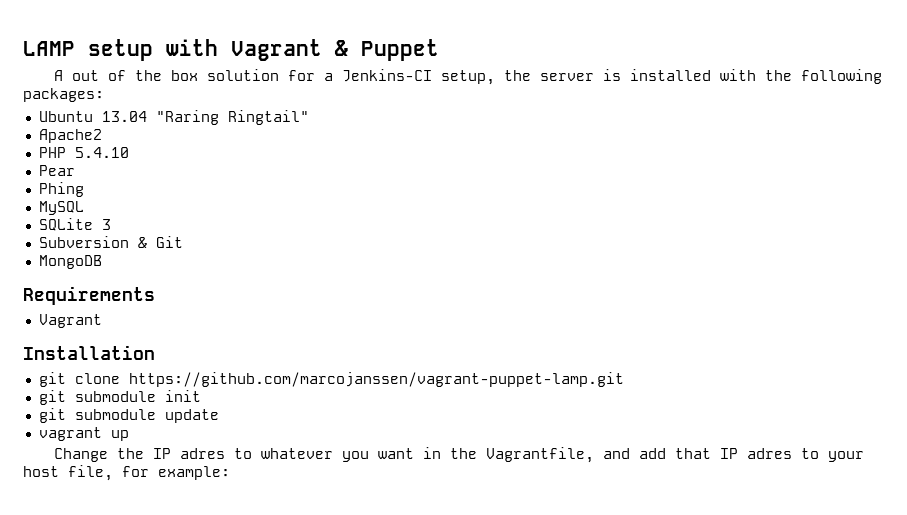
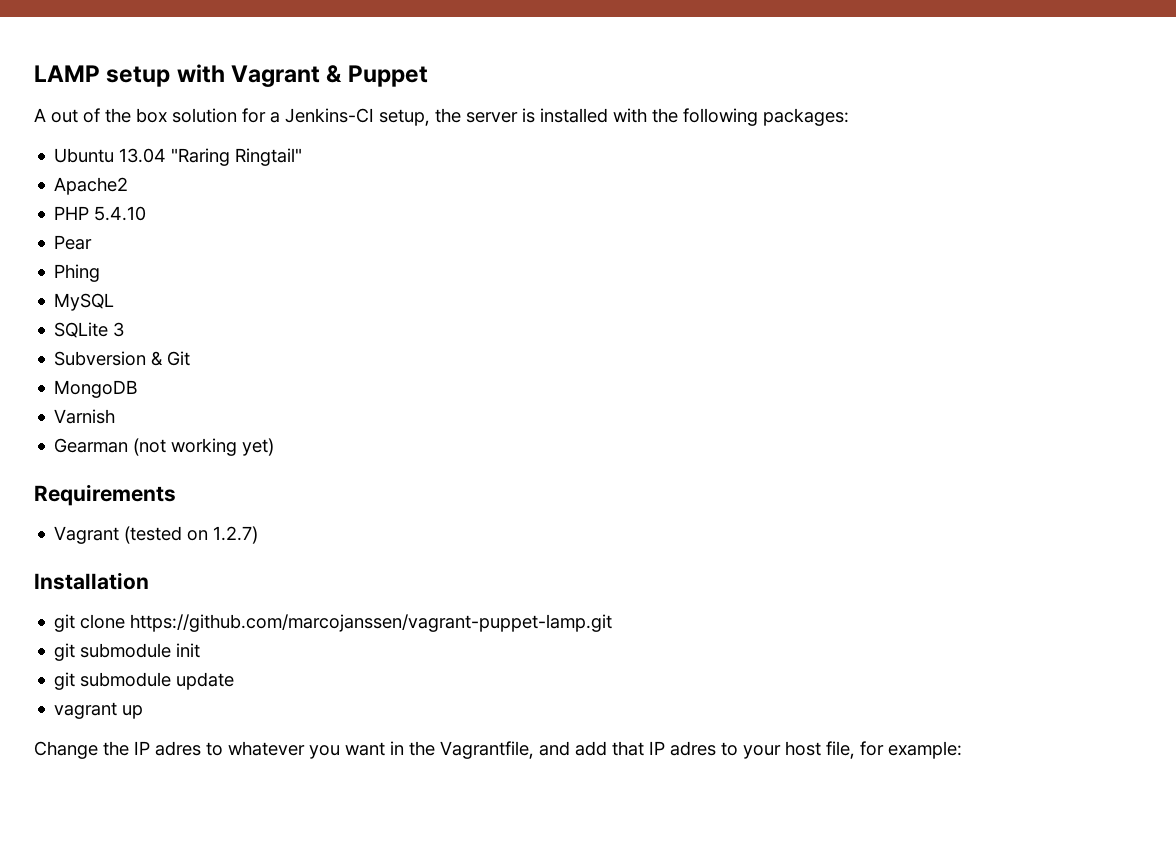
(102, 262) none -> [54,409,116,424] [54,438,275,456] // Varnish // Gearman (not working yet)
(102, 321) none -> [124,526,259,544] (tested on 1.2.7)

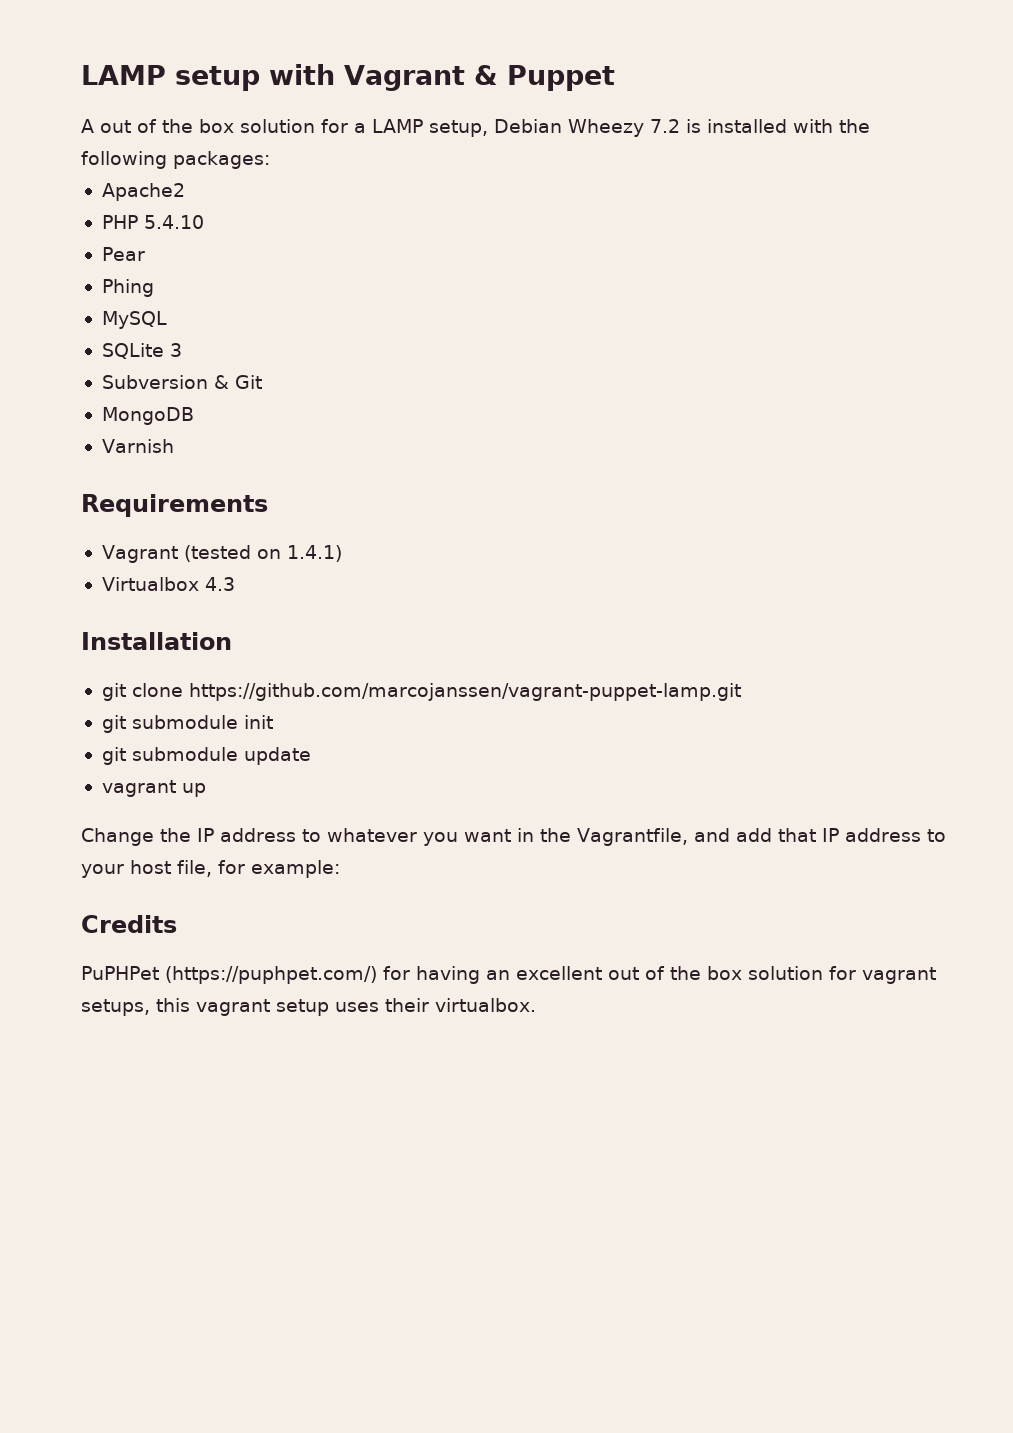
[285,108,518,126] Jenkins-CI setup, the server -> [372,119,680,137] LAMP setup, Debian Wheezy 7.2
[54,148,303,166] // Ubuntu 13.04 "Raring Ringtail" -> (270, 160) none
[54,438,275,456] // Gearman (not working yet) -> (174, 446) none
[213,526,259,544] 1.2.7) -> [286,545,342,562] [101,577,235,591] 1.4.1) // Virtualbox 4.3
[155,741,201,756] adres -> [220,828,296,842] address
[670,741,716,756] adres -> [844,828,921,842] address
(962, 750) none -> [81,915,177,933] [81,966,936,984] [81,998,536,1016] // Credits // PuPHPet (https://puphpet.com/) for having an excellent out of the box solution for vagrant setups, this vagrant setup uses their virtualbox.

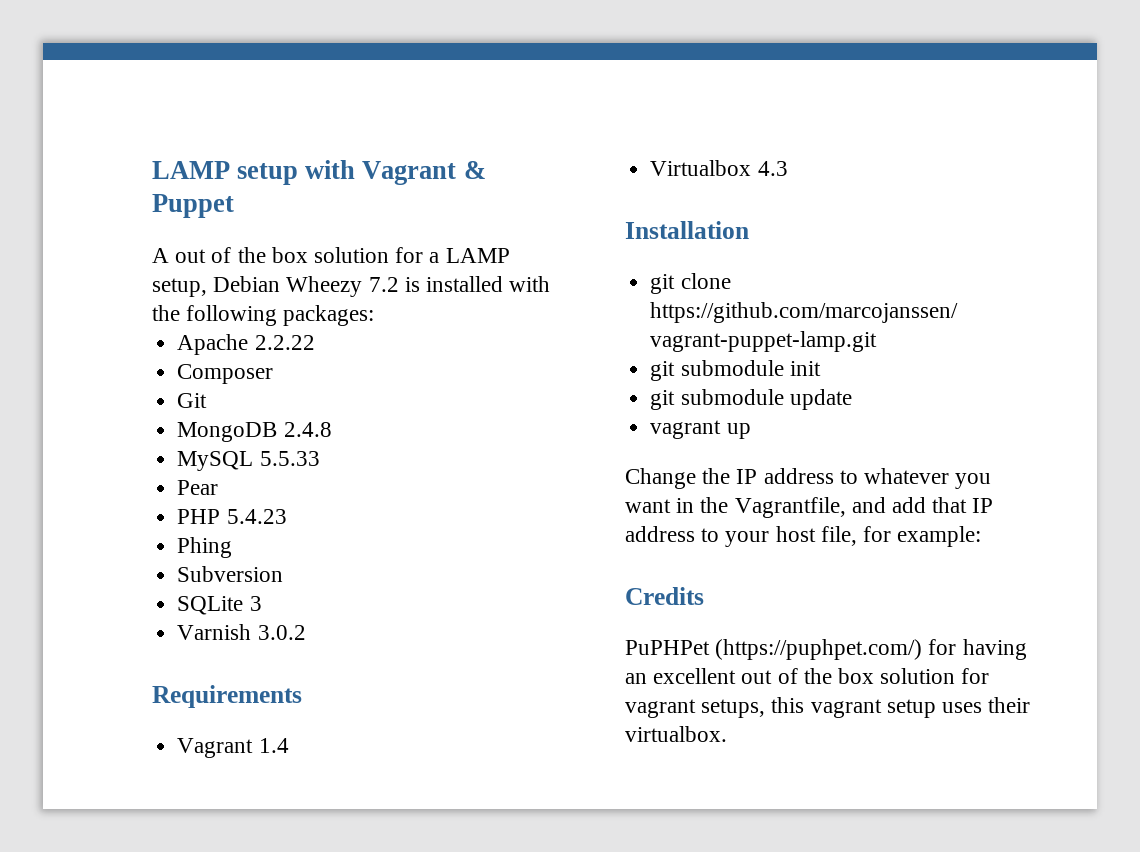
[101,183,185,201] [101,215,204,229] Apache2 // PHP 5.4.10 -> [177,334,315,355] [177,364,274,384] [177,393,208,408] [177,422,332,442] [177,451,320,471] Apache 2.2.22 // Composer // Git // MongoDB 2.4.8 // MySQL 5.5.33
(145, 254) none -> [177,509,287,524] // PHP 5.4.23
[101,311,167,329] MySQL -> [177,566,284,582] Subversion
[101,375,262,389] [101,407,194,425] // Subversion & Git // MongoDB -> (262, 603) none
(174, 446) none -> [257,625,306,640] 3.0.2
[183,545,342,562] (tested on 1.4.1) -> [258,738,289,753] 1.4

